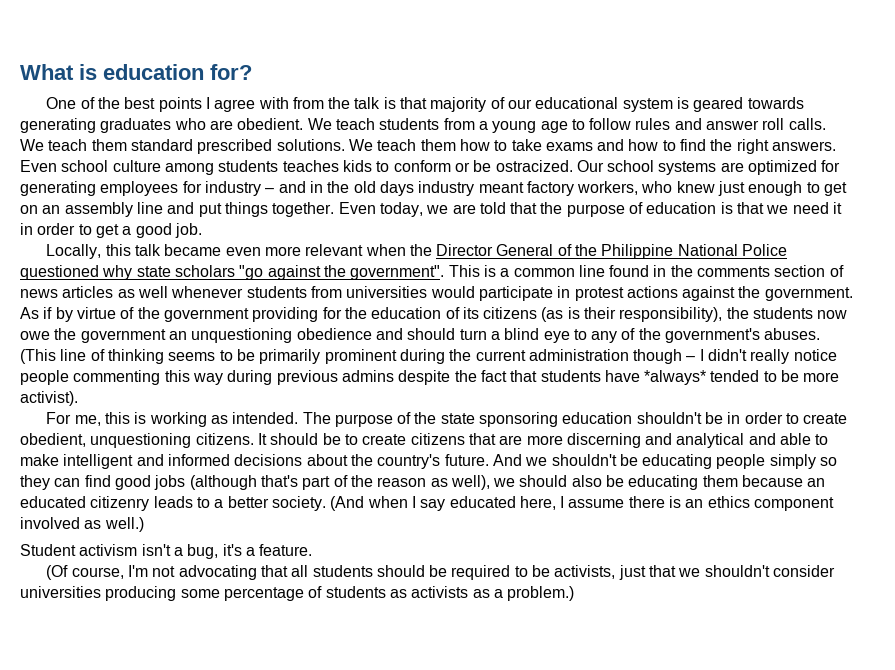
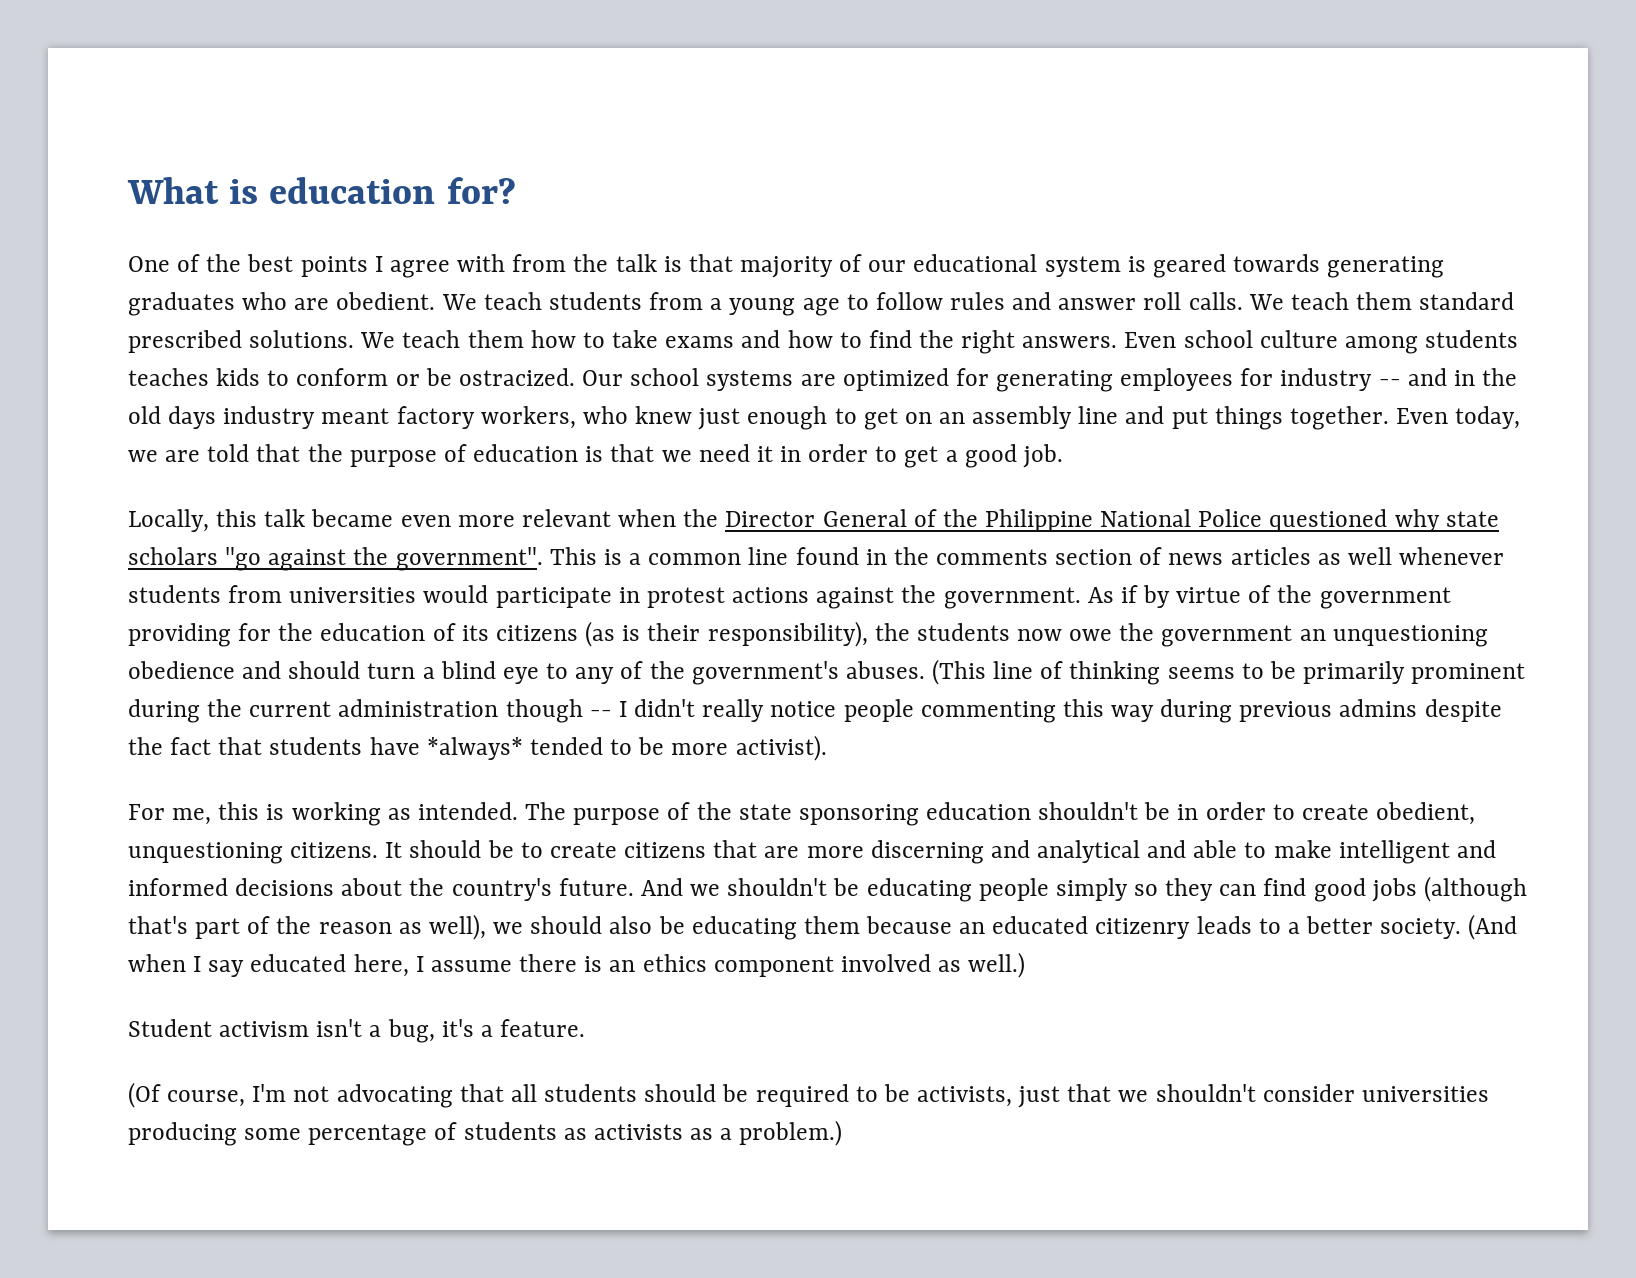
[265,188,275,193] – -> [1378,379,1401,386] --
[686,356,696,361] – -> [589,710,612,717] --

